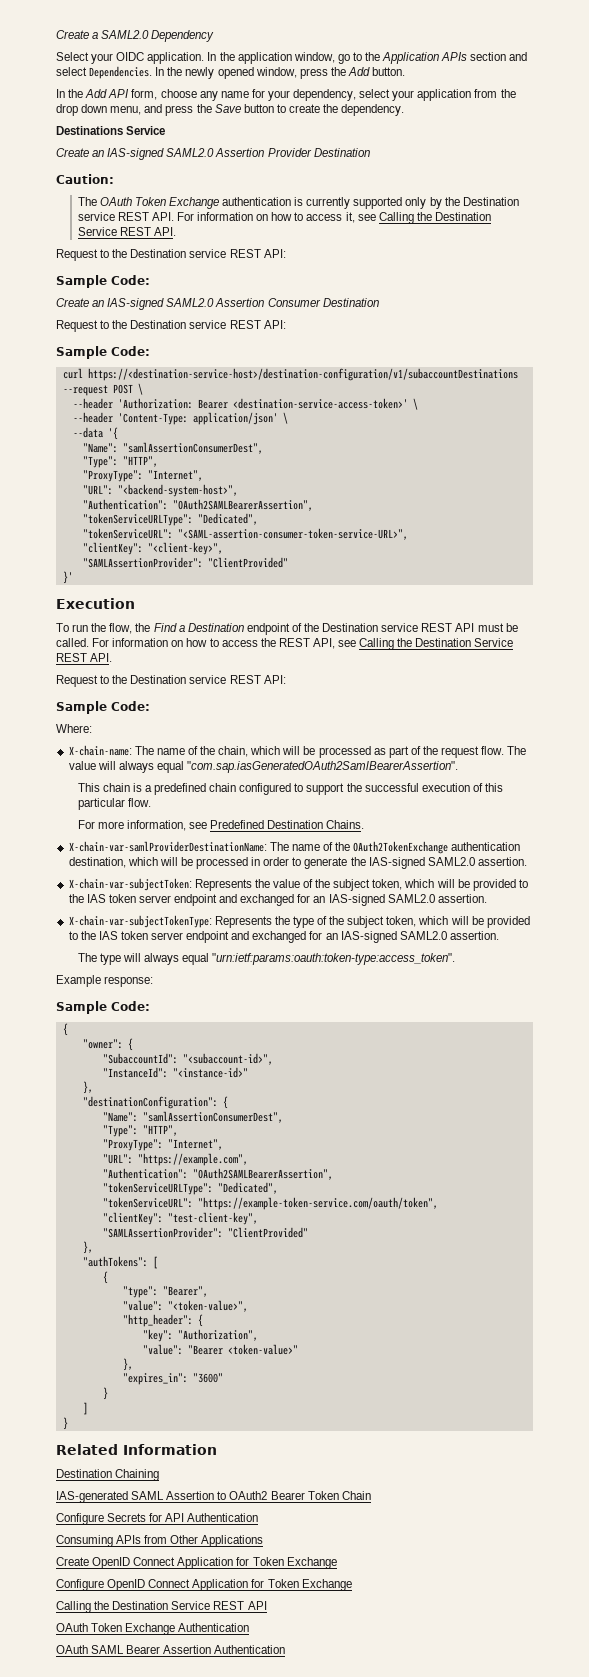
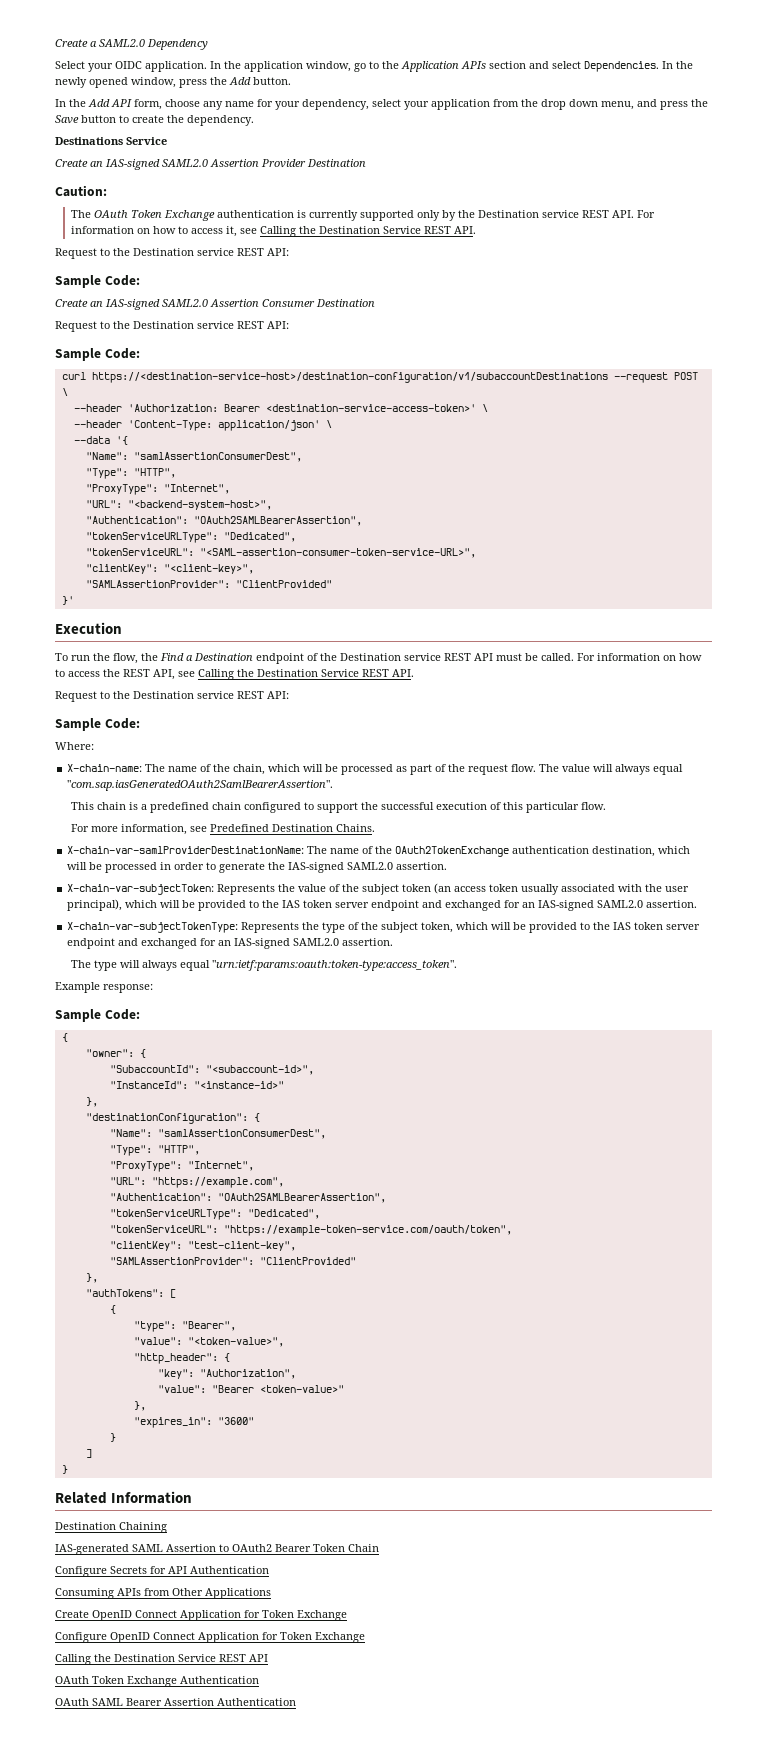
[372,879,403,890] token, -> [402,883,690,895] [67,899,123,911] token (an access token usually associated with the user principal),

